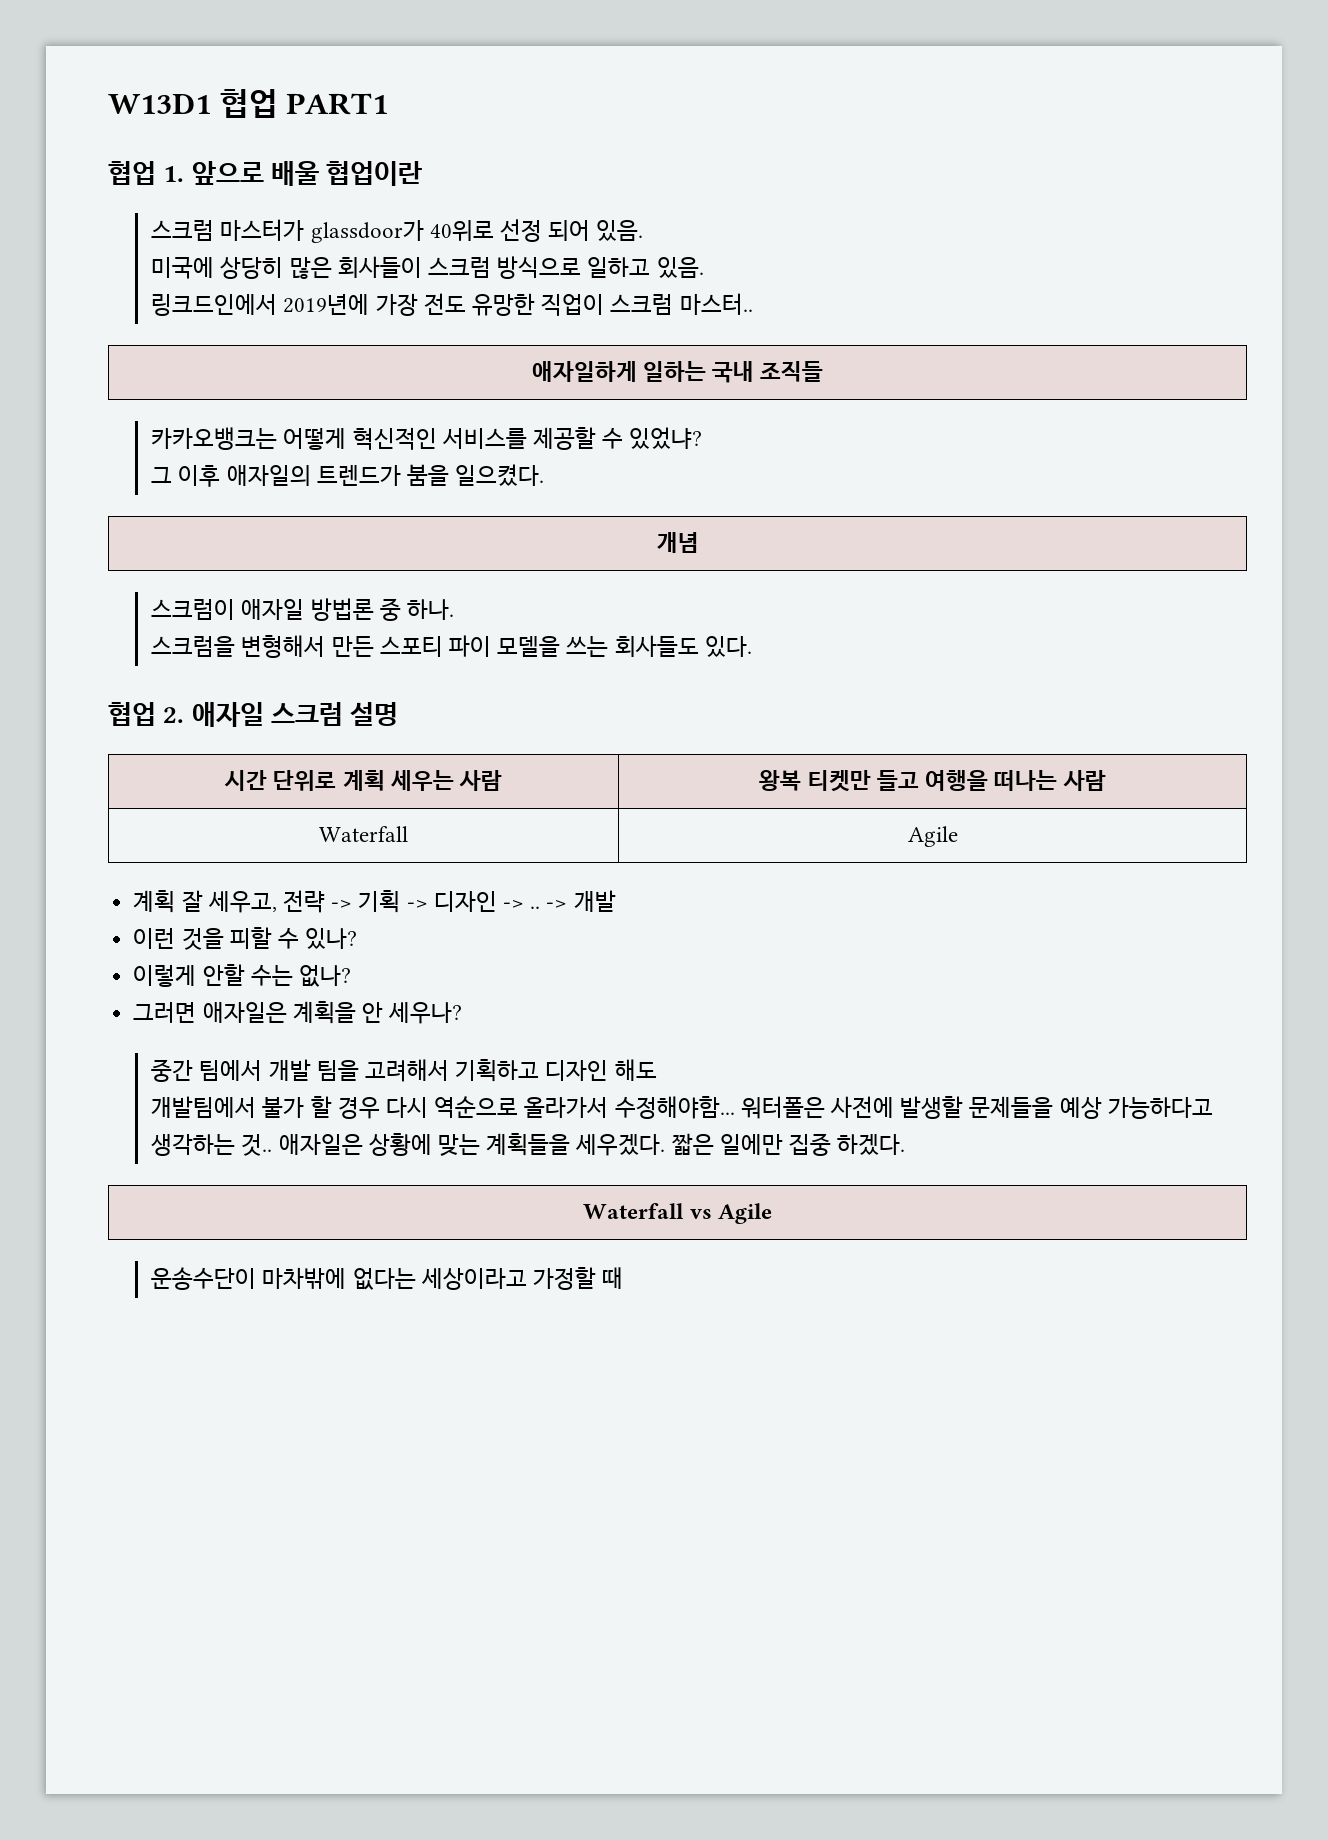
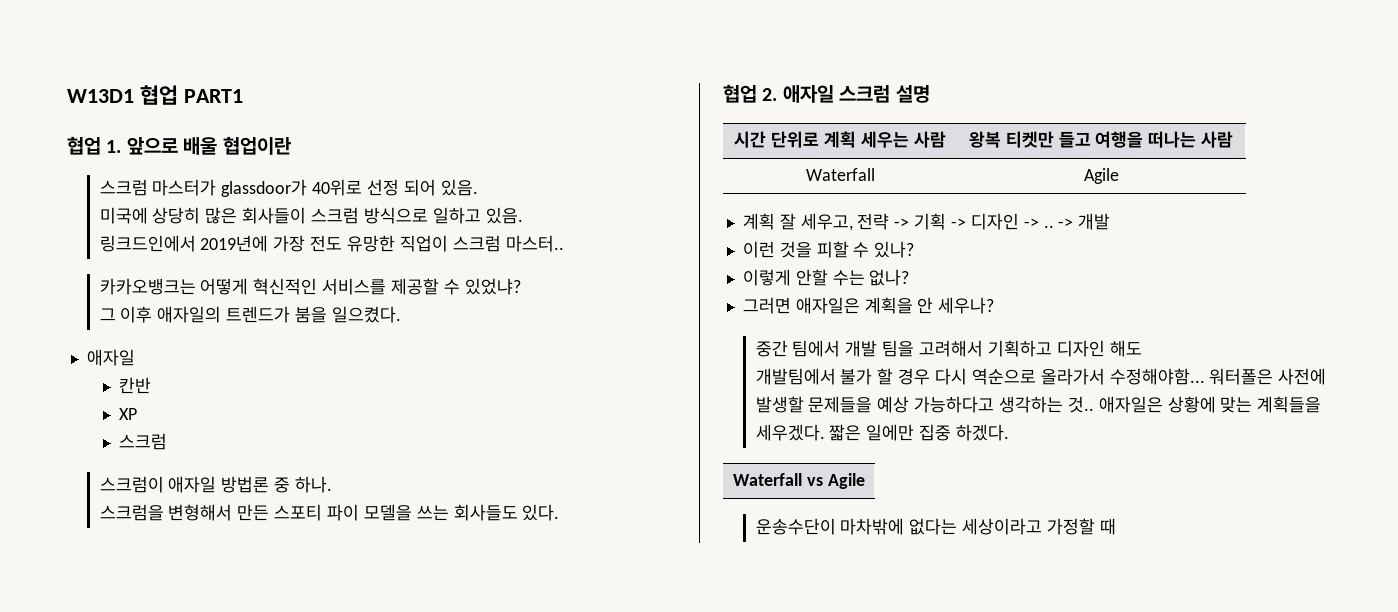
[531,361,824,383] // 애자일하게 일하는 국내 조직들 -> (564, 243) none
[656,532,699,553] // 개념 -> [86,349,135,366] [119,377,152,394] [119,408,138,420] [119,433,168,450] // 애자일 // 칸반 // XP // 스크럼

